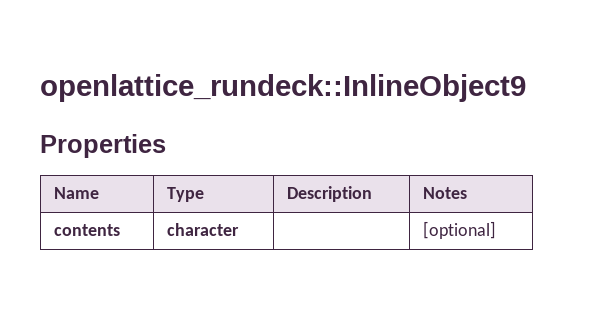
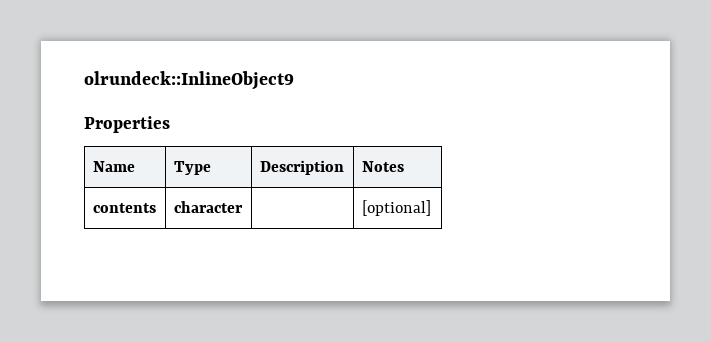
[40,74,526,102] openlattice_rundeck::InlineObject9 -> [84,71,294,90] olrundeck::InlineObject9

